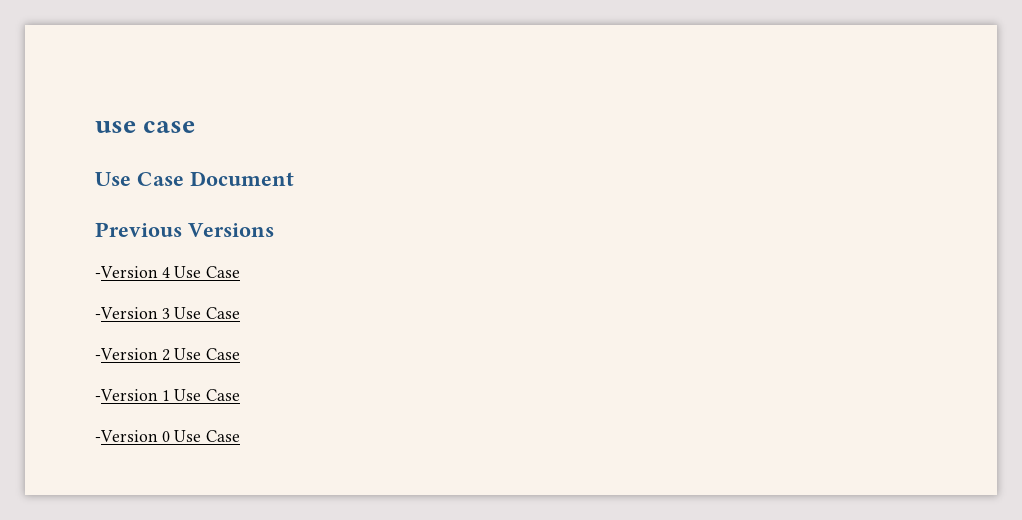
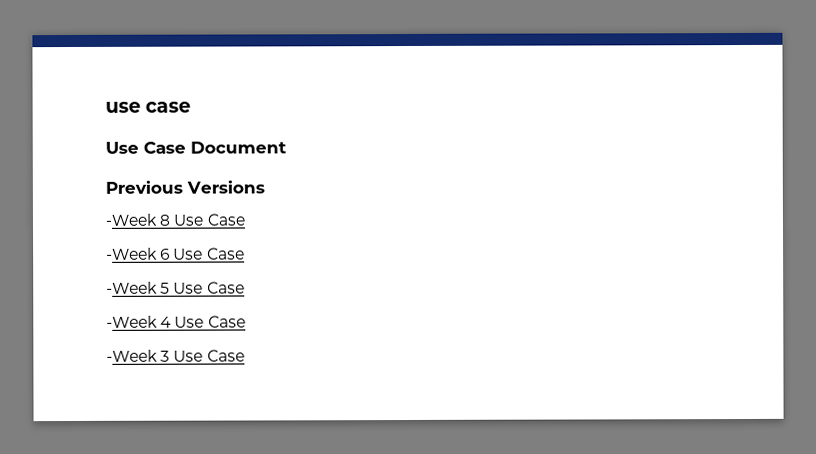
[95,266,158,278] -Version -> [105,213,245,226] [106,247,245,260] [106,281,245,294] [106,315,158,328] -Week 8 Use Case // -Week 6 Use Case // -Week 5 Use Case // -Week
[95,307,158,319] -Version -> [106,349,158,362] -Week
[95,348,241,361] [95,389,241,401] [95,430,241,442] // -Version 2 Use Case // -Version 1 Use Case // -Version 0 Use Case -> (245, 355) none

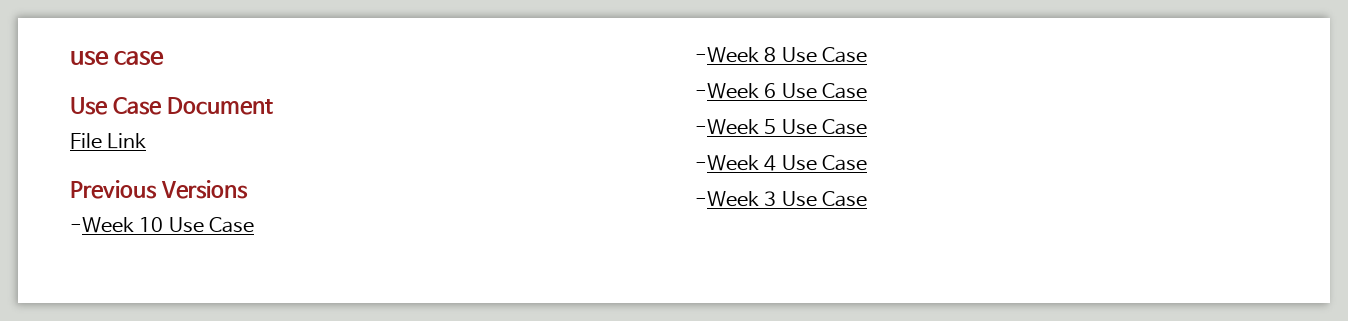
(287, 147) none -> [70,133,147,149] // File Link
(265, 187) none -> [70,217,254,233] // -Week 10 Use Case

